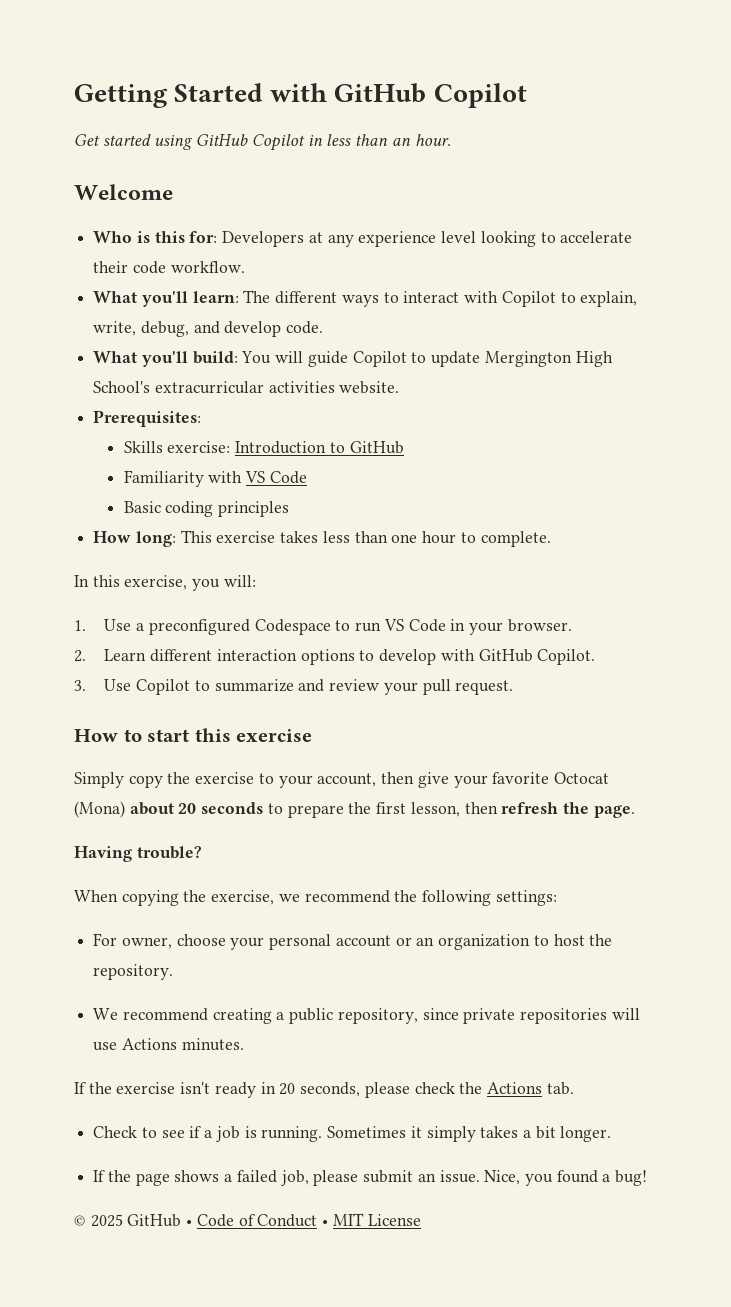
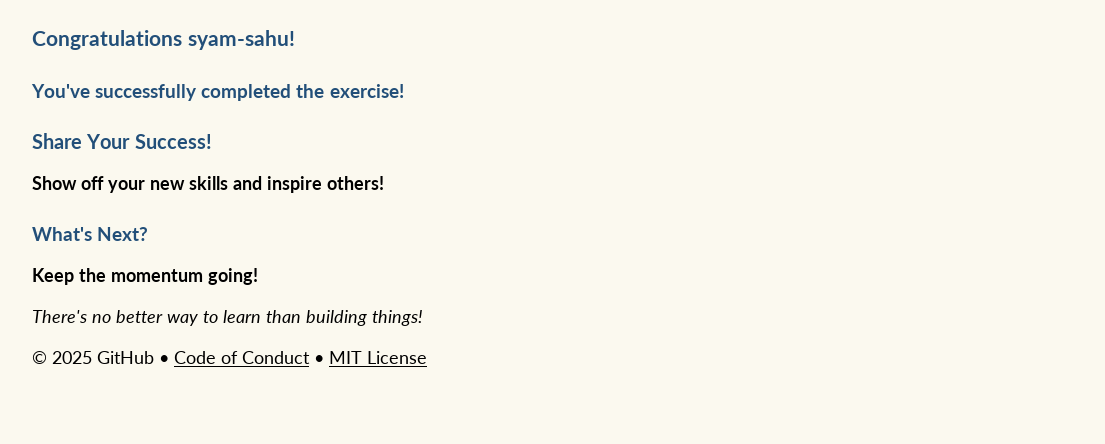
[74,83,527,108] [74,134,451,151] [74,184,173,200] [93,231,633,247] [93,261,245,274] [93,290,638,307] [93,321,324,337] [93,351,613,367] [93,381,400,394] [93,410,202,427] [123,441,404,454] [123,470,307,487] [123,501,290,517] [93,530,551,547] [74,575,256,591] [74,619,572,635] [74,649,596,665] [74,679,514,695] [74,728,313,742] [74,772,609,788] [74,801,635,818] [74,846,202,862] [74,890,557,906] [93,933,613,950] [93,964,174,980] [93,1008,640,1024] [93,1038,244,1051] [74,1082,574,1098] [93,1126,612,1142] [93,1170,648,1186] Getting Started with GitHub Copilot // Get started using GitHub Copilot in less than an hour. // Welcome // Who is this for: Developers at any experience level looking to accelerate their code workflow. // What you'll learn: The different ways to interact with Copilot to explain, write, debug, and develop code. // What you'll build: You will guide Copilot to update Mergington High School's extracurricular activities website. // Prerequisites: // Skills exercise: Introduction to GitHub // Familiarity with VS Code // Basic coding principles // How long: This exercise takes less than one hour to complete. // In this exercise, you will: // 1. Use a preconfigured Codespace to run VS Code in your browser. // 2. Learn different interaction options to develop with GitHub Copilot. // 3. Use Copilot to summarize and review your pull request. // How to start this exercise // Simply copy the exercise to your account, then give your favorite Octocat (Mona) about 20 seconds to prepare the first lesson, then refresh the page. // Having trouble? // When copying the exercise, we recommend the following settings: // For owner, choose your personal account or an organization to host the repository. // We recommend creating a public repository, since private repositories will use Actions minutes. // If the exercise isn't ready in 20 seconds, please check the Actions tab. // Check to see if a job is running. Sometimes it simply takes a bit longer. // If the page shows a failed job, please submit an issue. Nice, you found a bug! -> [32,30,295,50] [31,84,404,101] [32,133,212,149] [32,176,384,193] [32,227,149,241] [32,268,258,285] [32,310,423,326] Congratulations syam-sahu! // You've successfully completed the exercise! // Share Your Success! // Show off your new skills and inspire others! // What's Next? // Keep the momentum going! // There's no better way to learn than building things!

